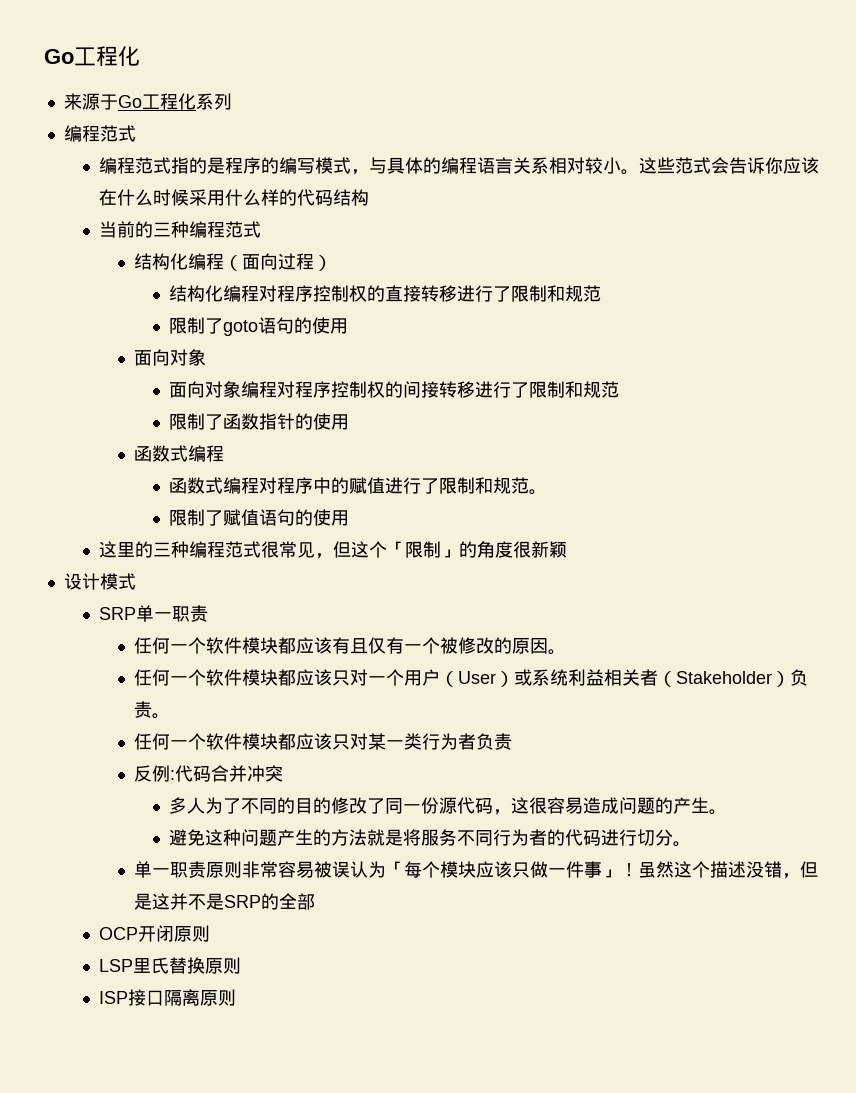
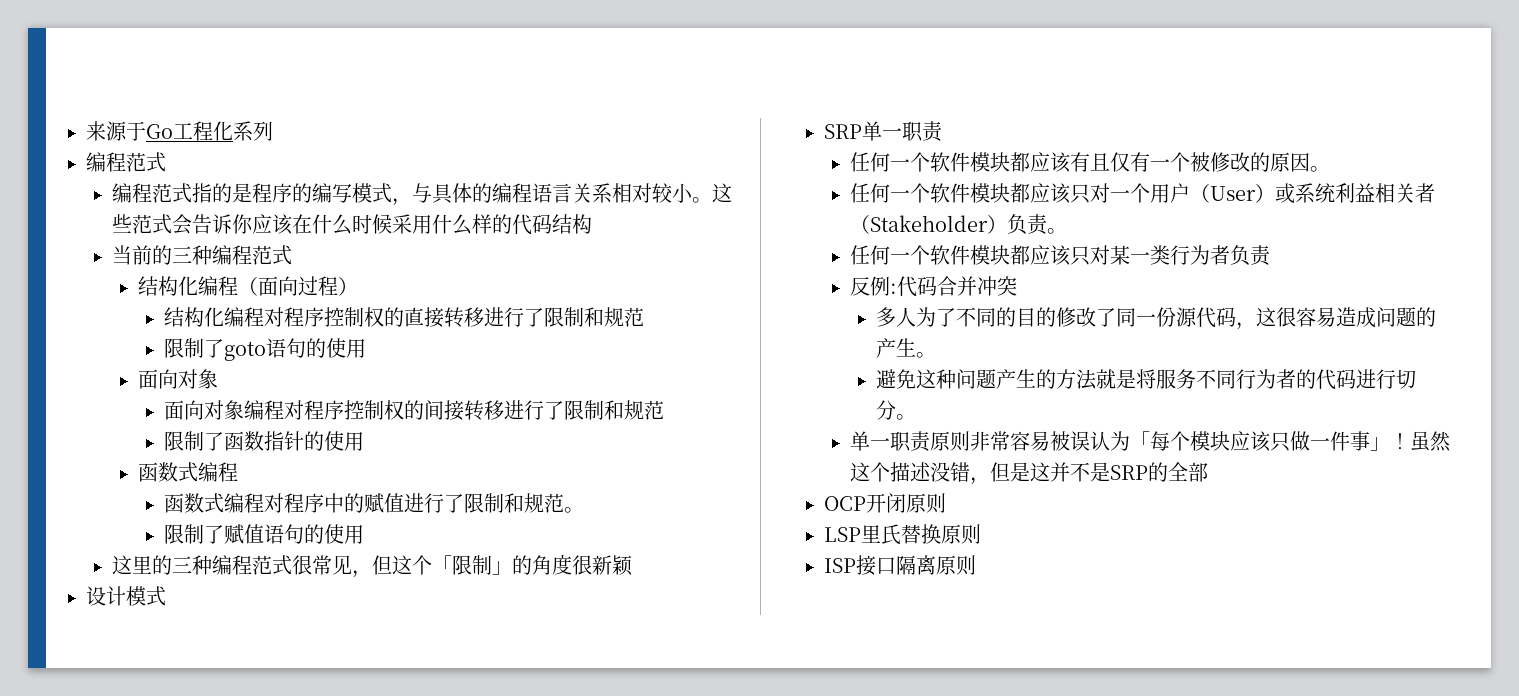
[44,46,140,66] Go工程化 // -> (86, 131) none

